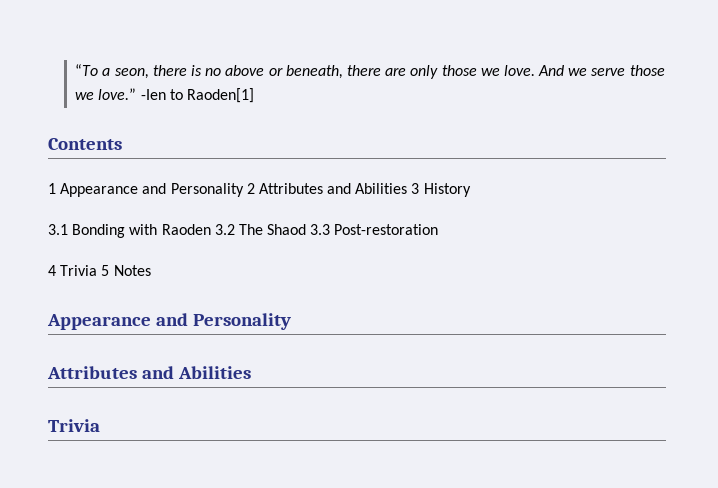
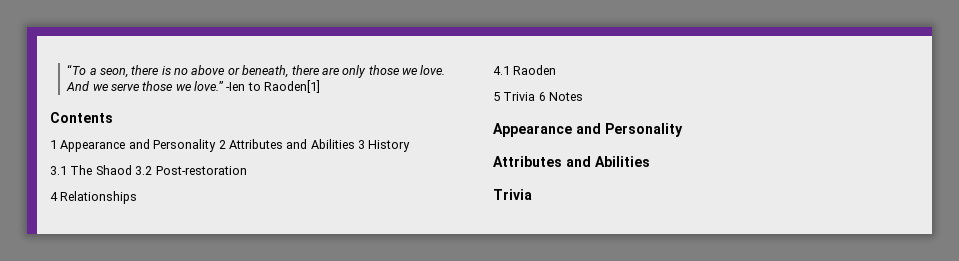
[72,224,235,238] Bonding with Raoden 3.2 -> (67, 170) none
[310,224,331,235] 3.3 -> [135,166,153,175] 3.2
[60,265,110,276] Trivia 5 -> [60,191,138,204] [493,65,557,75] [493,92,546,101] Relationships // 4.1 Raoden // 5 Trivia 6

